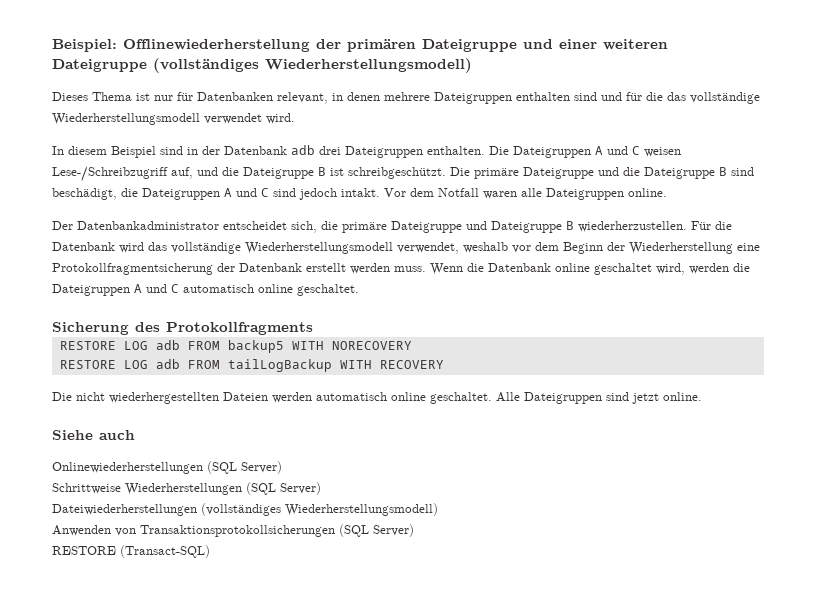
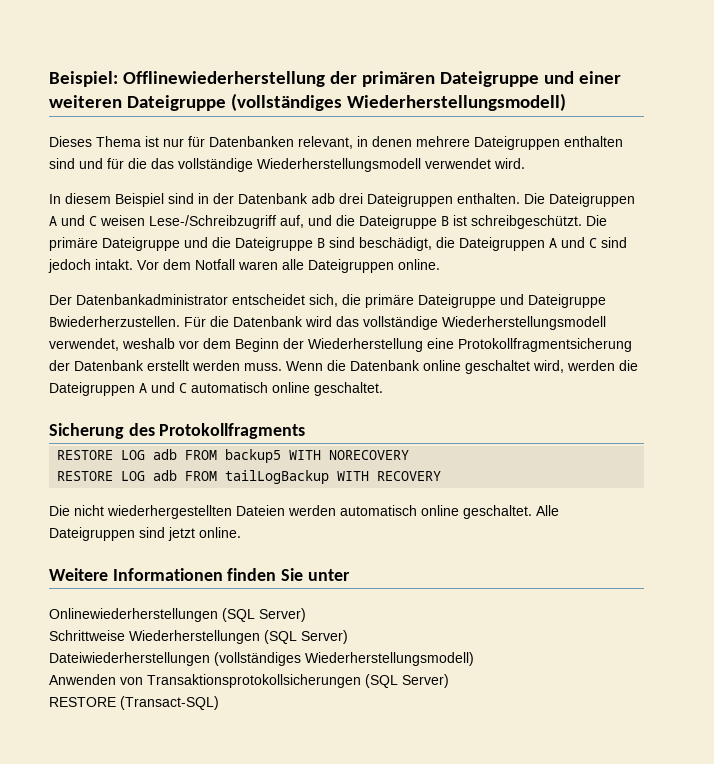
[566,221,687,232] B wiederherzustellen. -> [49,316,180,327] Bwiederherzustellen.
[52,430,135,440] Siehe auch -> [49,568,350,581] Weitere Informationen finden Sie unter

